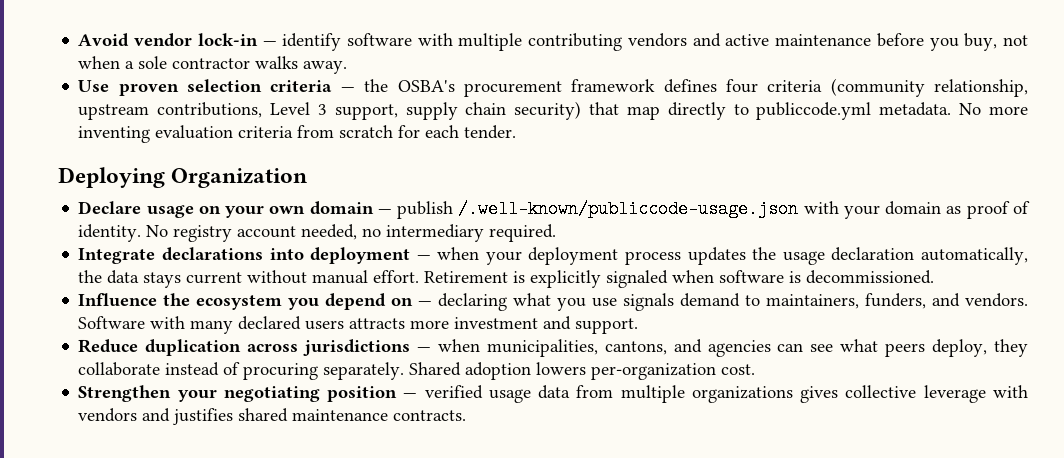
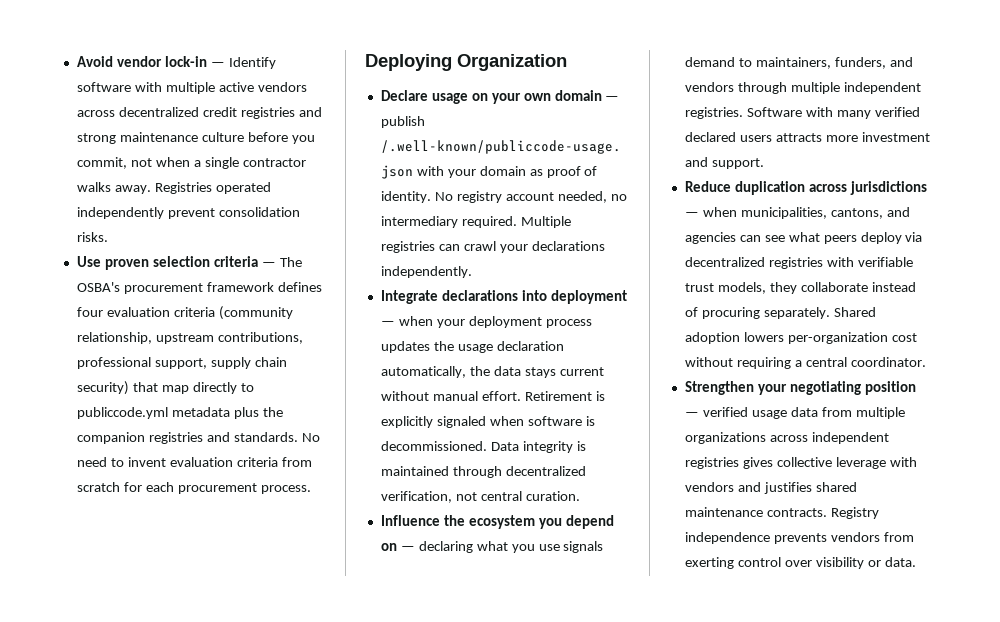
[282,33,342,51] identify -> [228,57,276,69] Identify
[528,33,872,51] contributing vendors and active maintenance -> [218,82,307,92] [76,107,322,119] [76,132,244,144] active vendors across decentralized credit registries and strong maintenance culture
[964,33,998,51] buy, -> [76,157,127,169] commit,
[138,56,168,69] sole -> [204,157,239,169] single
(348, 67) none -> [154,182,271,194] [76,207,300,219] [76,232,108,242] Registries operated independently prevent consolidation risks.
[364,79,389,92] the -> [279,257,302,267] The
(758, 86) none -> [106,307,170,317] evaluation
[270,102,327,115] Level 3 -> [76,357,151,369] professional
[879,102,1028,116] [78,126,151,143] metadata. No more inventing -> [171,407,283,419] [76,432,320,444] [76,457,166,467] metadata plus the companion registries and standards. No need to invent
[464,125,517,139] tender. -> [177,483,311,494] procurement process.
(557, 233) none -> [520,216,571,228] [380,241,605,253] [380,266,472,278] Multiple registries can crawl your declarations independently.
(935, 277) none -> [490,441,586,453] [380,466,586,478] [380,491,580,503] Data integrity is maintained through decentralized verification, not central curation.
[965,293,1029,307] vendors. -> [684,82,921,94] [684,107,743,119] vendors through multiple independent registries.
(234, 327) none -> [874,107,920,117] verified
[932,339,988,357] deploy, -> [860,232,923,244] [684,257,913,269] [684,282,766,294] deploy via decentralized registries with verifiable trust models,
[721,364,756,375] cost. -> [891,333,917,342] [684,357,926,369] cost without requiring a central coordinator.
(793, 394) none -> [769,432,889,444] [684,457,739,469] across independent registries
(467, 415) none -> [830,507,879,519] [684,532,914,544] [684,557,916,569] Registry independence prevents vendors from exerting control over visibility or data.

